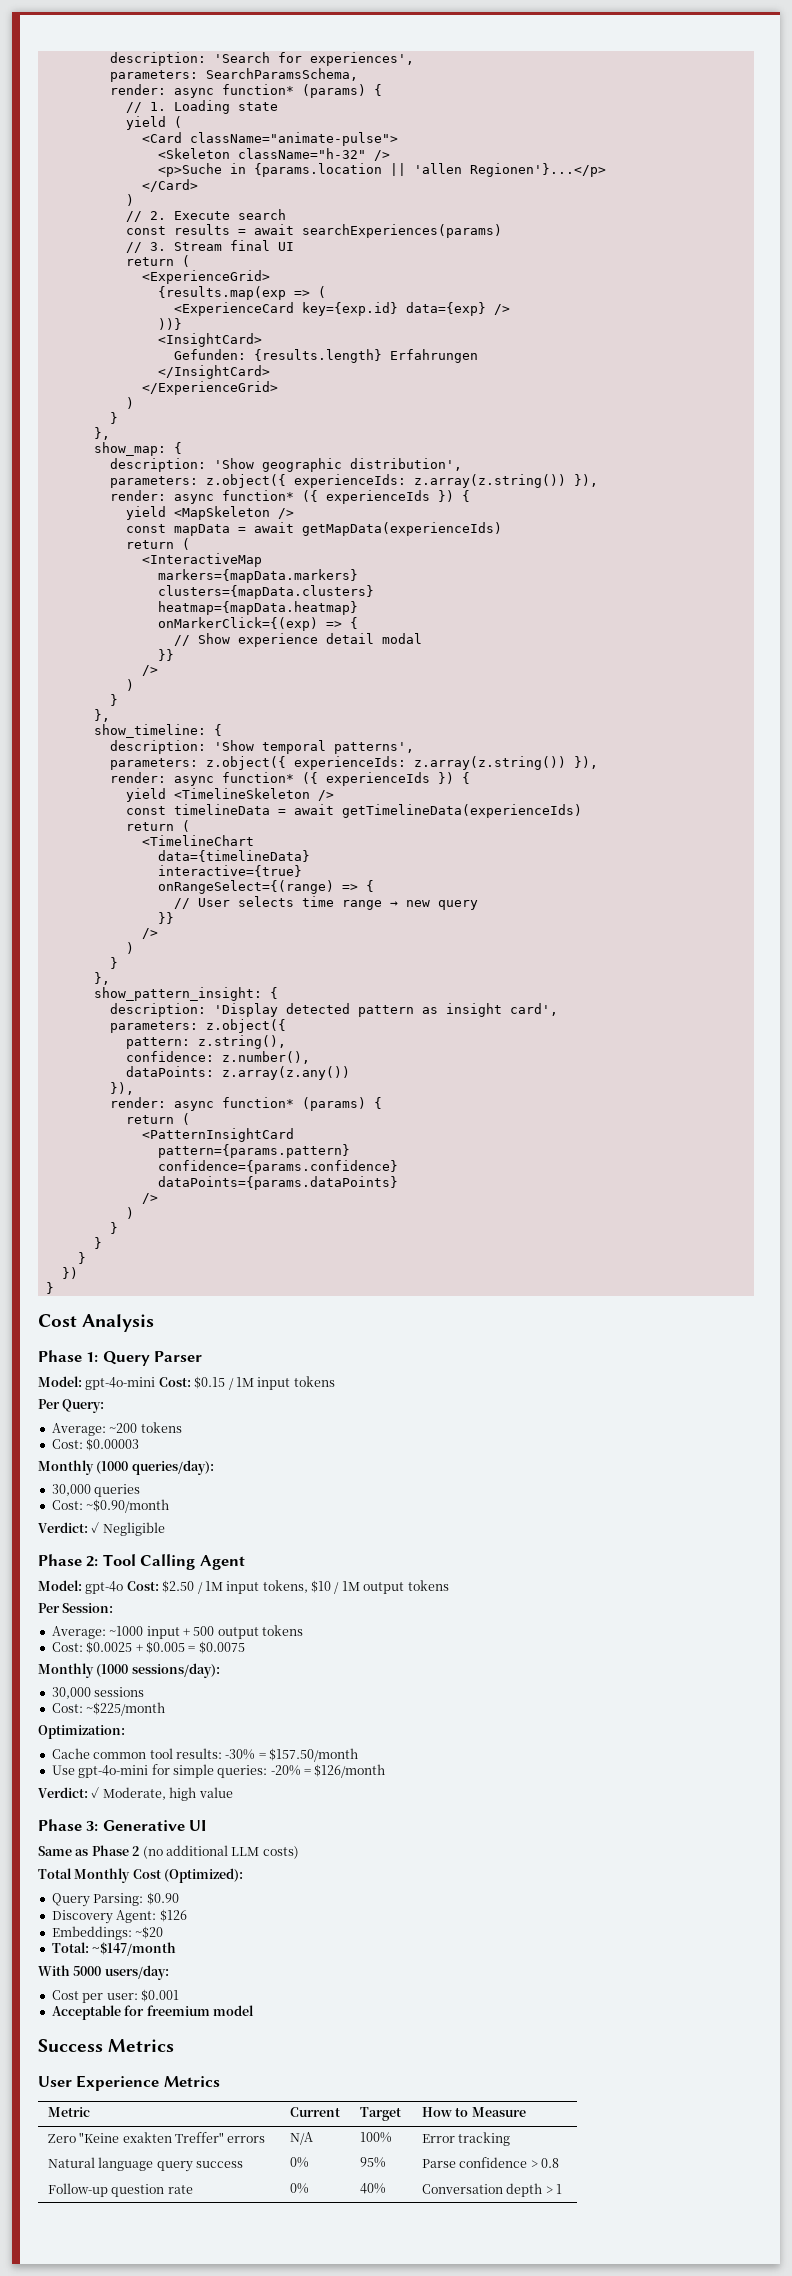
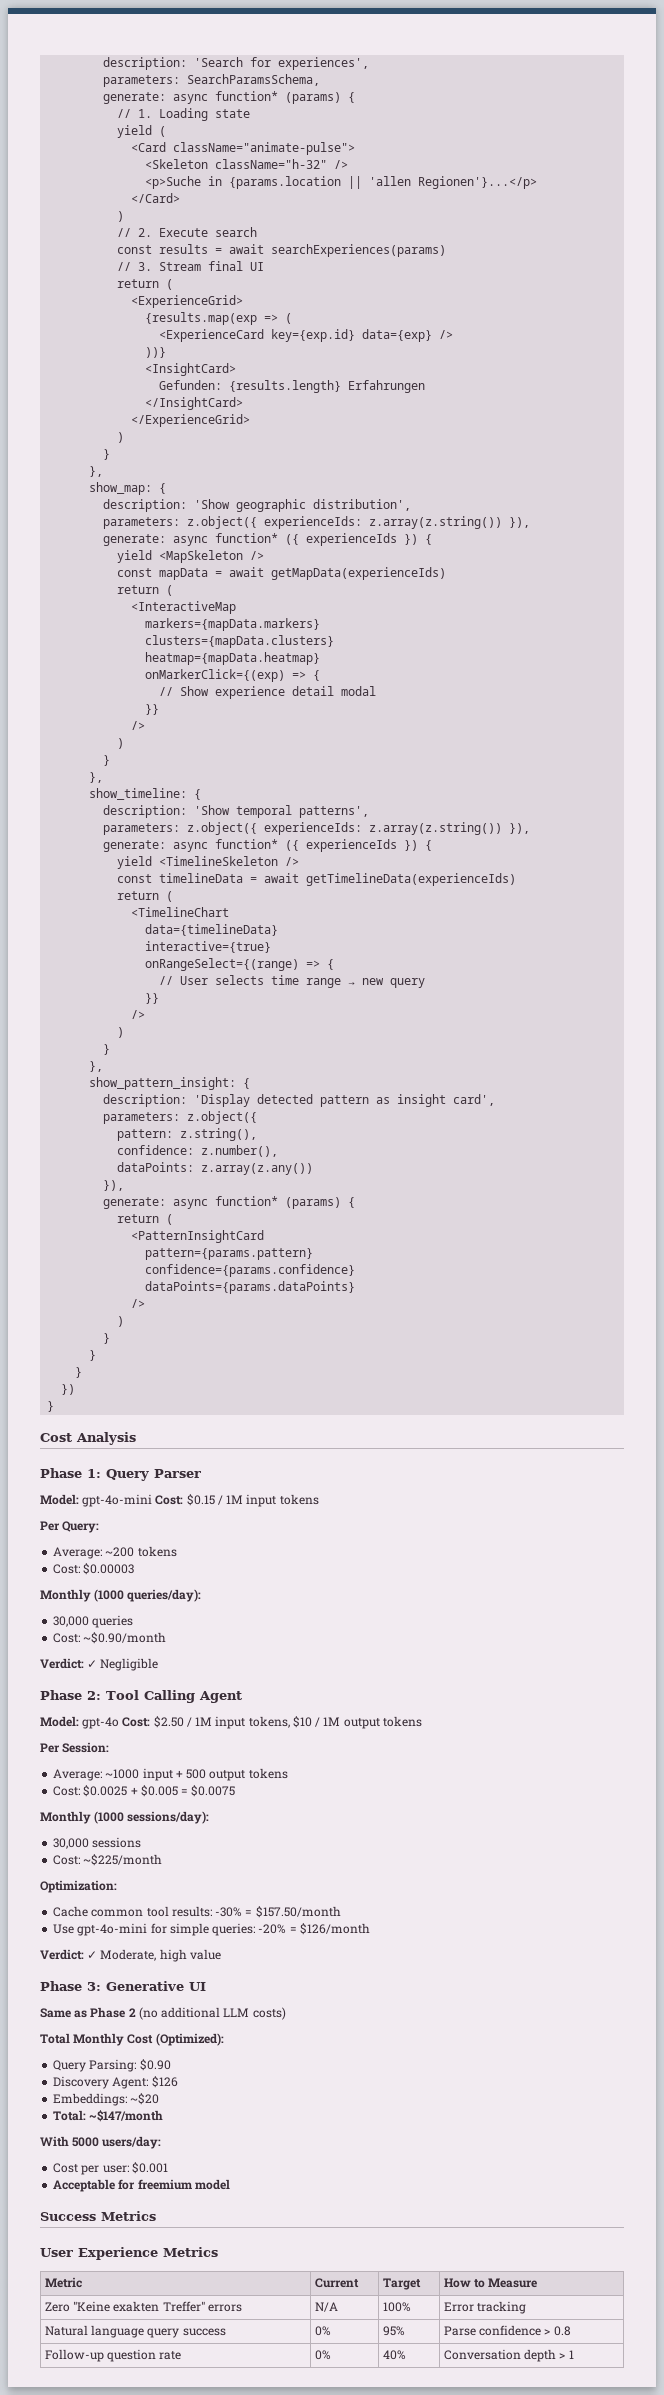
[109,84,166,95] render: -> [103,92,167,104] generate:
[109,490,166,501] render: -> [103,534,167,546] generate:
[109,772,166,783] render: -> [103,840,167,852] generate:
[109,1097,166,1108] render: -> [103,1197,167,1209] generate:

